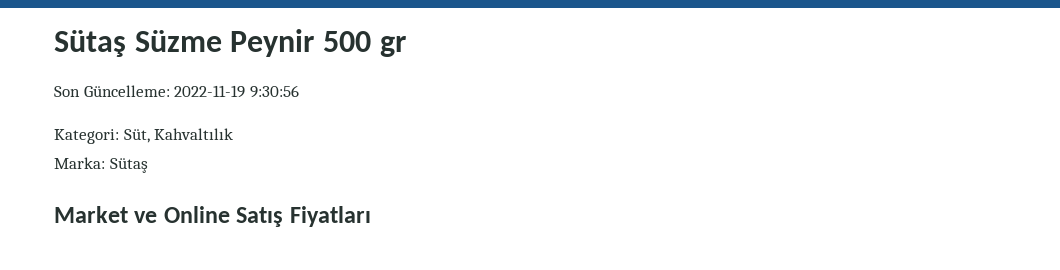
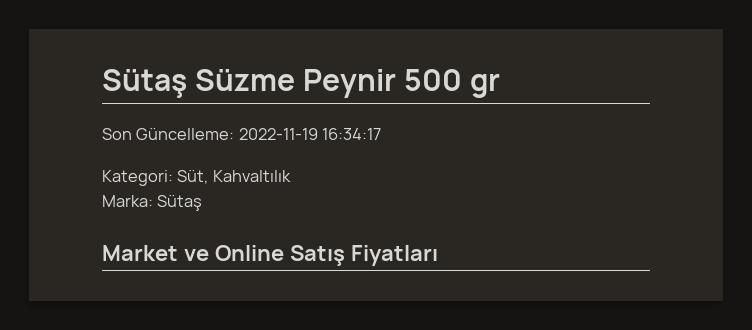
[249,85,299,98] 9:30:56 -> [322,128,382,140] 16:34:17

